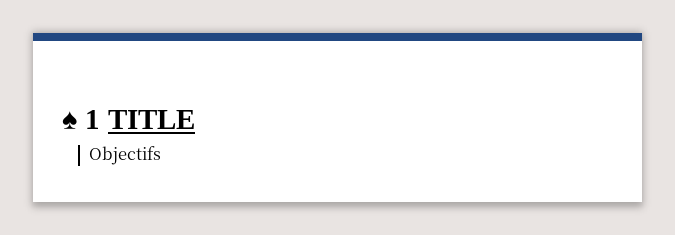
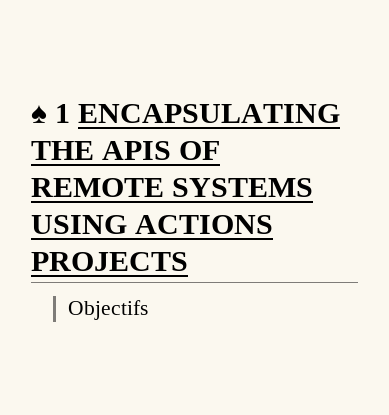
[107,110,195,129] TITLE -> [78,104,341,123] [31,141,221,160] [31,178,314,197] [31,215,274,234] [31,252,188,271] ENCAPSULATING THE APIS OF REMOTE SYSTEMS USING ACTIONS PROJECTS

